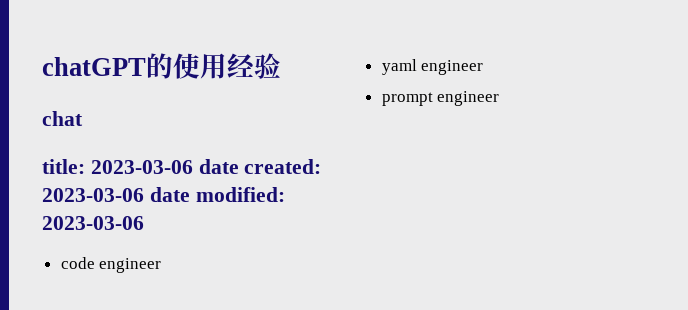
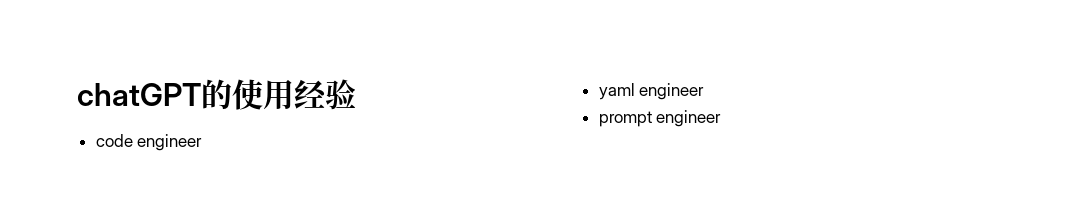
[42,111,83,126] [42,159,322,174] [42,187,285,202] [42,216,144,230] // chat // title: 2023-03-06 date created: 2023-03-06 date modified: 2023-03-06 -> (356, 94) none

